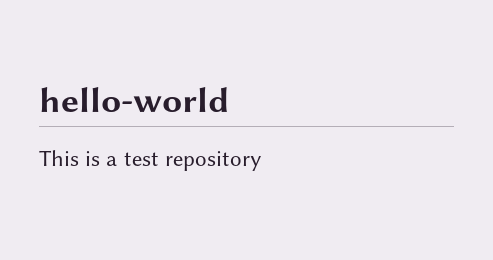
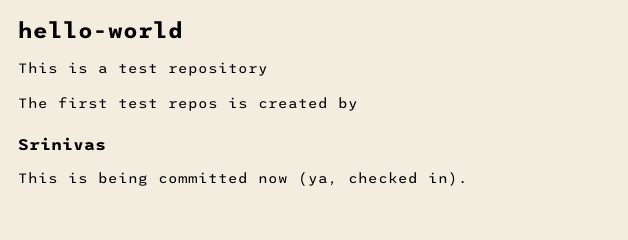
(262, 161) none -> [18,97,358,111] [18,137,106,151] [18,172,468,186] // The first test repos is created by // Srinivas // This is being committed now (ya, checked in).

